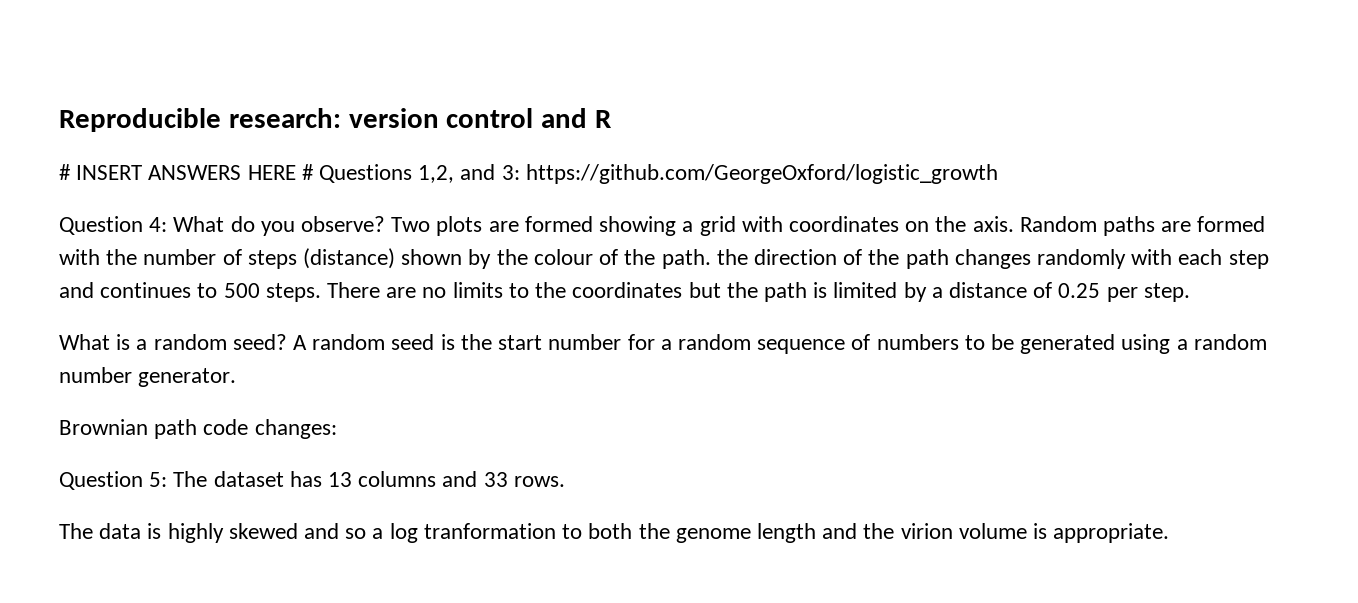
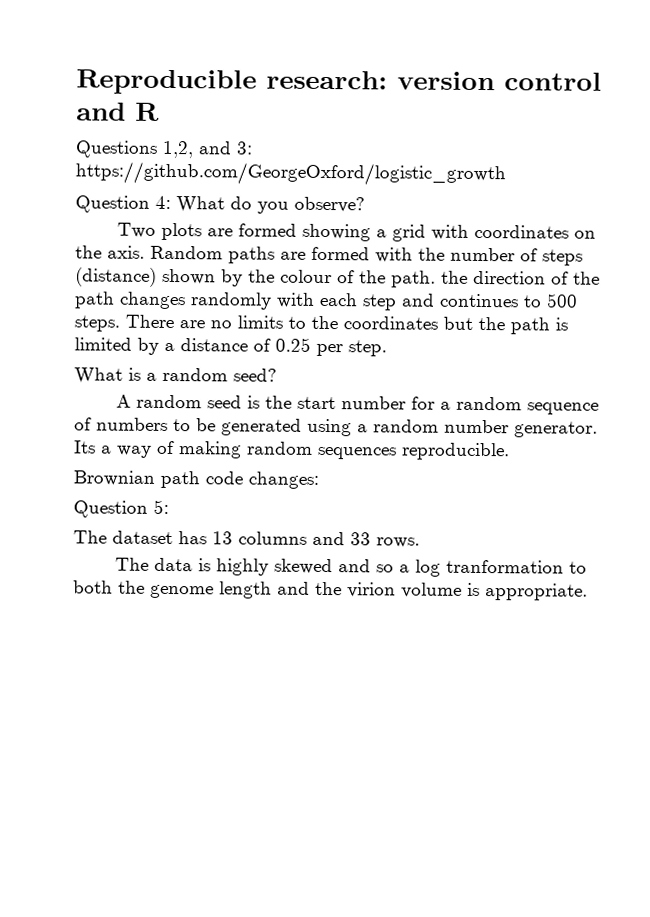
[59,164,314,180] # INSERT ANSWERS HERE # -> (160, 111) none
(386, 224) none -> (365, 204) //
(287, 342) none -> (277, 375) //
(237, 377) none -> [74,440,510,461] Its a way of making random sequences reproducible.
(168, 479) none -> (169, 506) //

